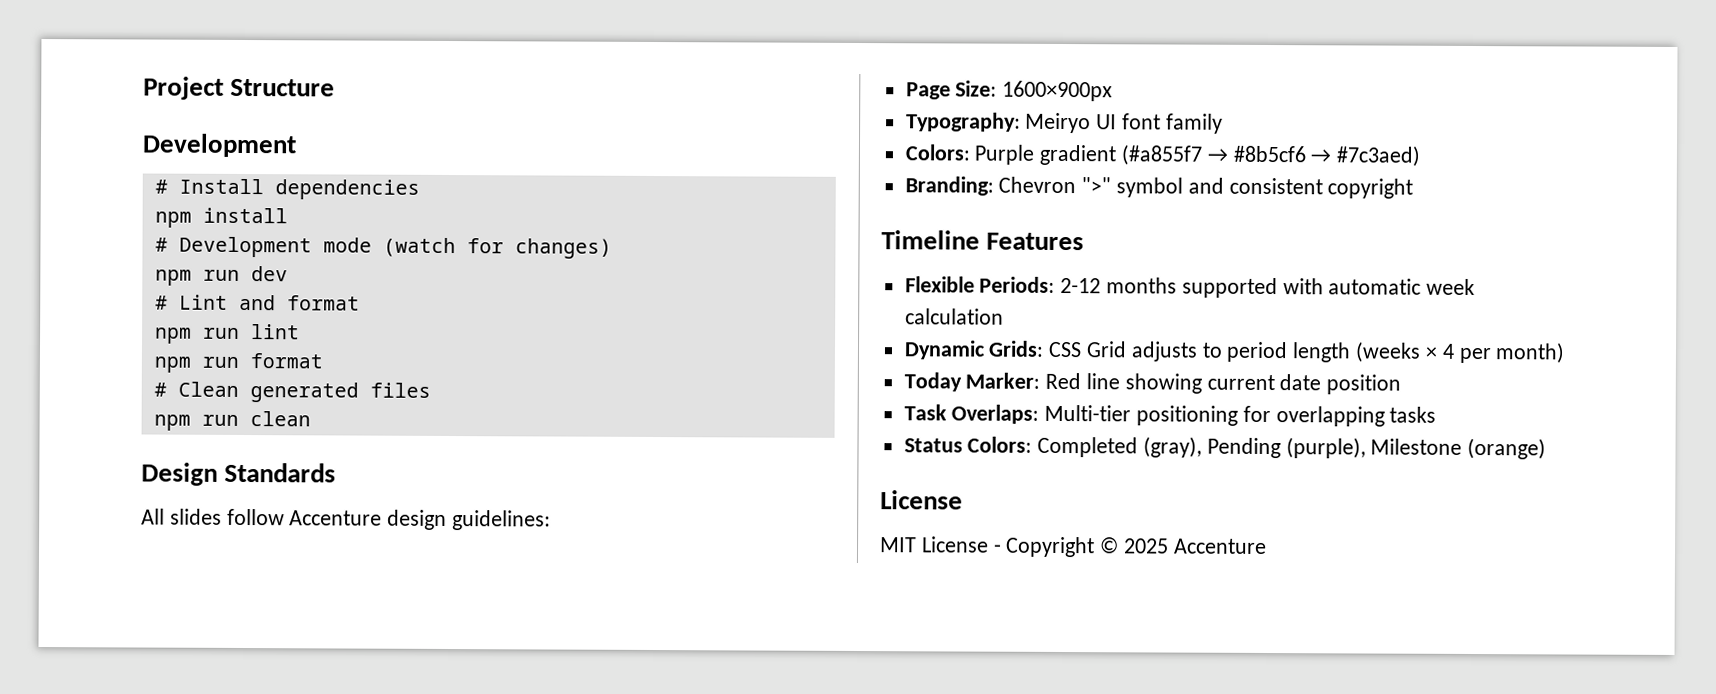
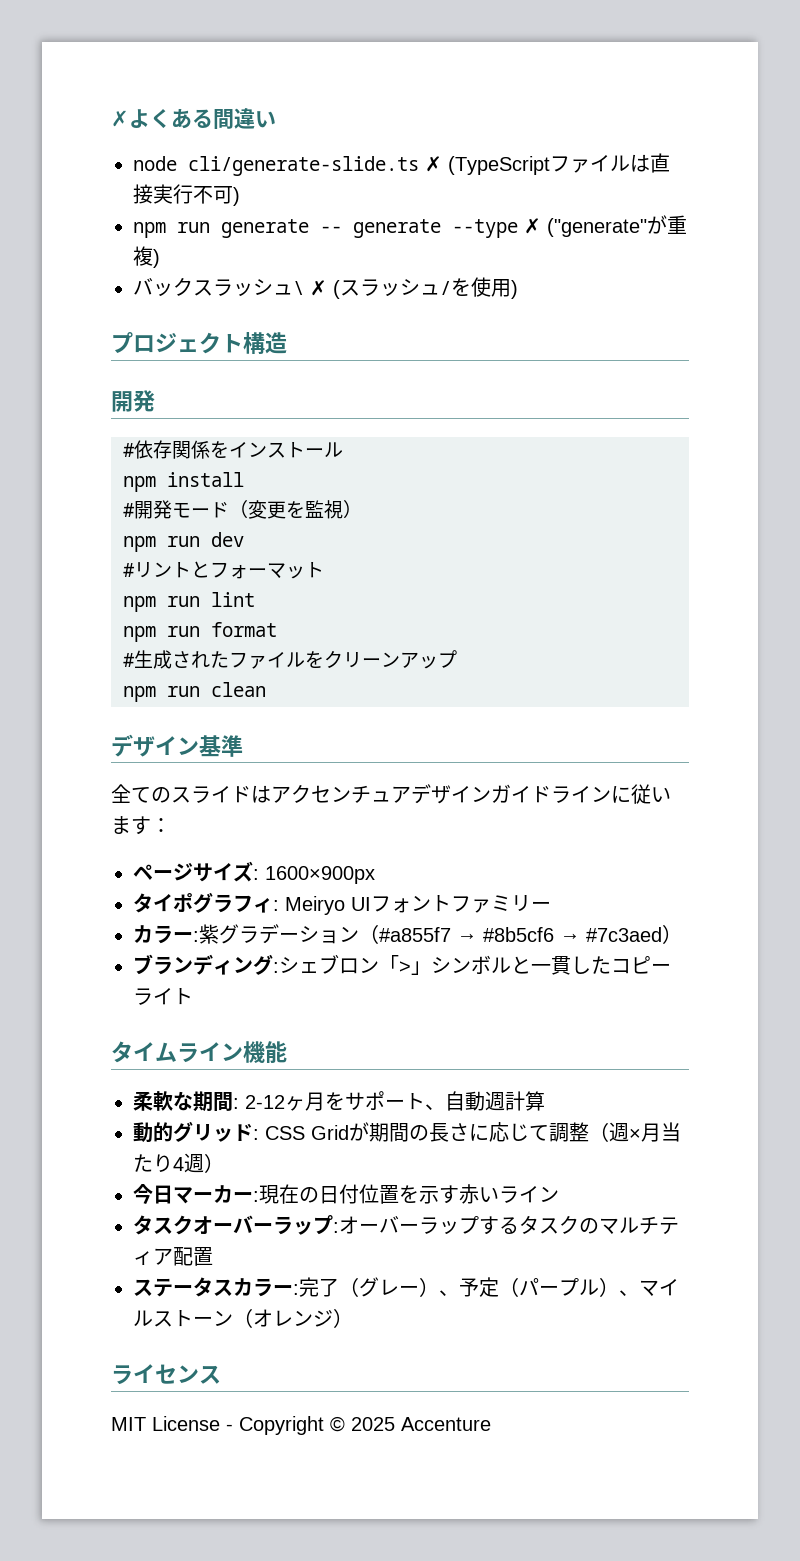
[143,76,336,100] [142,133,297,158] [154,178,420,200] [154,207,288,228] [154,236,612,259] Project Structure // Development // # Install dependencies // npm install // # Development mode (watch for changes) -> [111,108,276,129] [133,153,670,176] [133,184,240,206] [133,215,687,238] [133,246,160,268] [133,277,518,299] [111,332,287,354] [111,390,155,412] [123,440,343,459] [123,472,244,492] [123,500,362,519] ✗よくある間違い // node cli/generate-slide.ts ✗ (TypeScriptファイルは直接実行不可) // npm run generate -- generate --type ✗ ("generate"が重複) // バックスラッシュ\ ✗ (スラッシュ/を使用) // プロジェクト構造 // 開発 // #依存関係をインストール // npm install // #開発モード（変更を監視）
[178,294,360,311] Lint and format -> [134,561,324,579] リントとフォーマット
[177,381,431,403] [153,411,311,431] [141,462,337,486] [141,508,552,531] [905,80,1114,102] [905,112,1223,134] [904,144,1421,167] [904,176,1414,199] [881,230,1085,251] [904,276,1476,299] [904,308,1004,325] [903,340,1566,364] [903,372,1402,395] [903,404,1437,427] [903,436,1547,460] [880,490,963,510] Clean generated files // npm run clean // Design Standards // All slides follow Accenture design guidelines: // Page Size: 1600×900px // Typography: Meiryo UI font family // Colors: Purple gradient (#a855f7 → #8b5cf6 → #7c3aed) // Branding: Chevron ">" symbol and consistent copyright // Timeline Features // Flexible Periods: 2-12 months supported with automatic week calculation // Dynamic Grids: CSS Grid adjusts to period length (weeks × 4 per month) // Today Marker: Red line showing current date position // Task Overlaps: Multi-tier positioning for overlapping tasks // Status Colors: Completed (gray), Pending (purple), Milestone (orange) // License -> [134,650,457,669] [123,682,266,702] [111,734,243,757] [111,784,671,804] [111,816,171,835] [133,861,375,884] [133,892,551,915] [133,924,682,944] [133,954,671,975] [133,988,193,1005] [111,1041,287,1063] [133,1091,545,1112] [133,1121,681,1143] [133,1153,224,1173] [133,1184,559,1204] [133,1215,679,1235] [133,1247,213,1266] [133,1277,679,1297] [133,1308,353,1328] [111,1364,221,1385] 生成されたファイルをクリーンアップ // npm run clean // デザイン基準 // 全てのスライドはアクセンチュアデザインガイドラインに従います： // ページサイズ: 1600×900px // タイポグラフィ: Meiryo UIフォントファミリー // カラー:紫グラデーション（#a855f7 → #8b5cf6 → #7c3aed） // ブランディング:シェブロン「>」シンボルと一貫したコピーライト // タイムライン機能 // 柔軟な期間: 2-12ヶ月をサポート、自動週計算 // 動的グリッド: CSS Gridが期間の長さに応じて調整（週×月当たり4週） // 今日マーカー:現在の日付位置を示す赤いライン // タスクオーバーラップ:オーバーラップするタスクのマルチティア配置 // ステータスカラー:完了（グレー）、予定（パープル）、マイルストーン（オレンジ） // ライセンス

